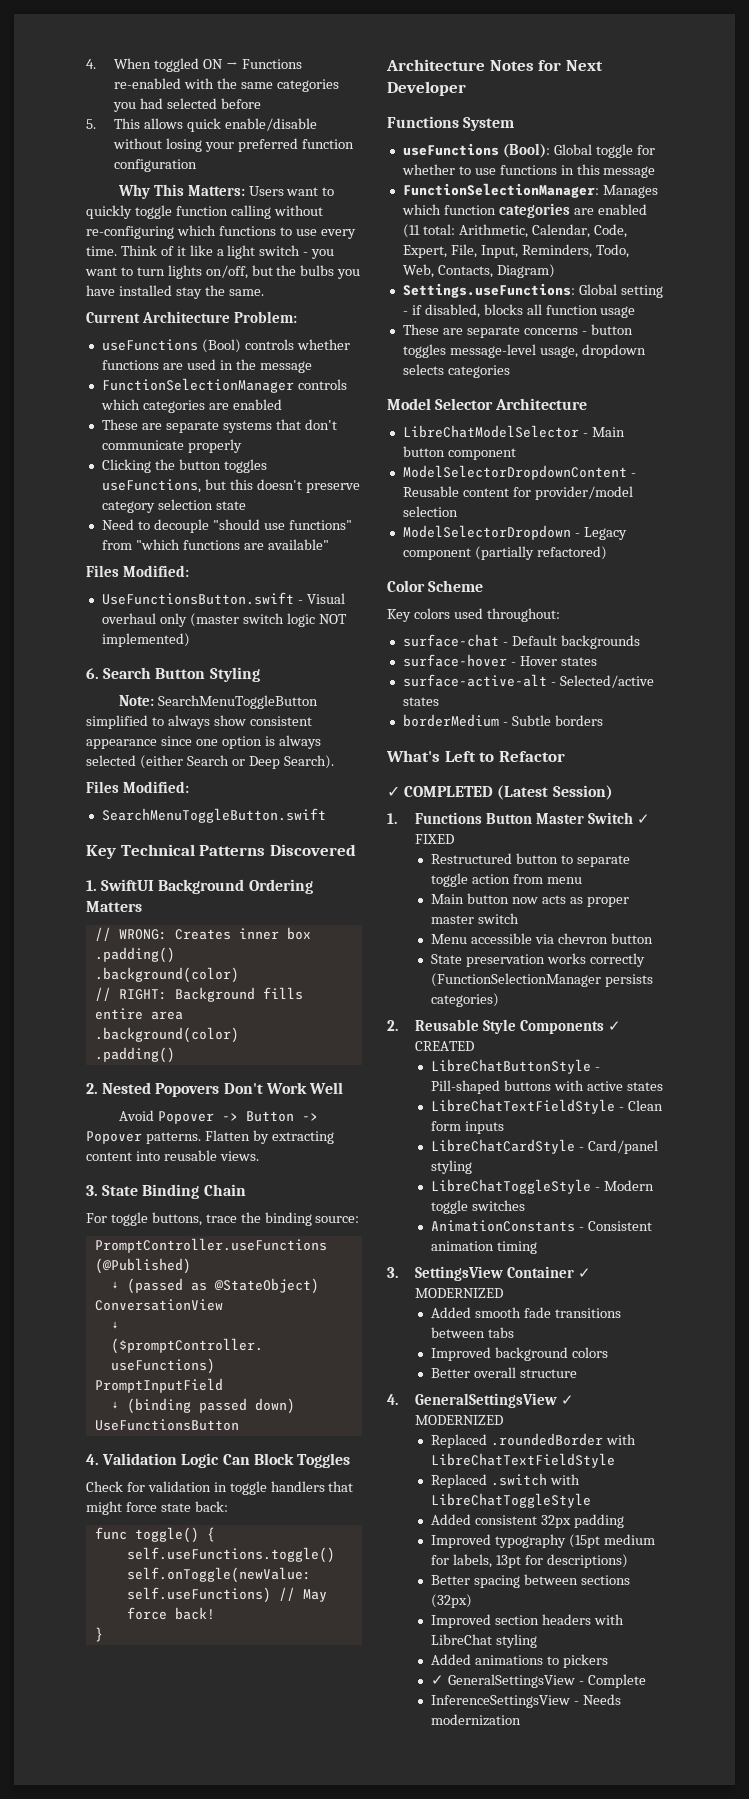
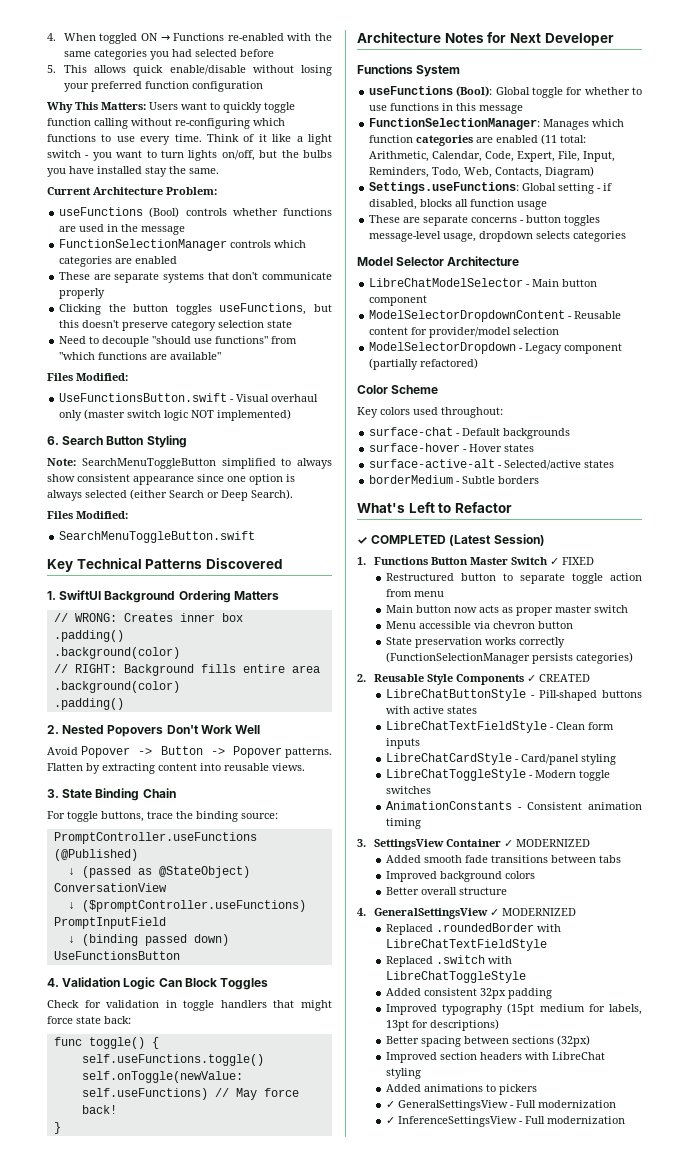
[587,1674,646,1688] Complete // -> [516,1100,617,1108] [386,1117,396,1124] Full modernization // ✓
[582,1694,621,1705] Needs -> [525,1116,546,1124] Full

